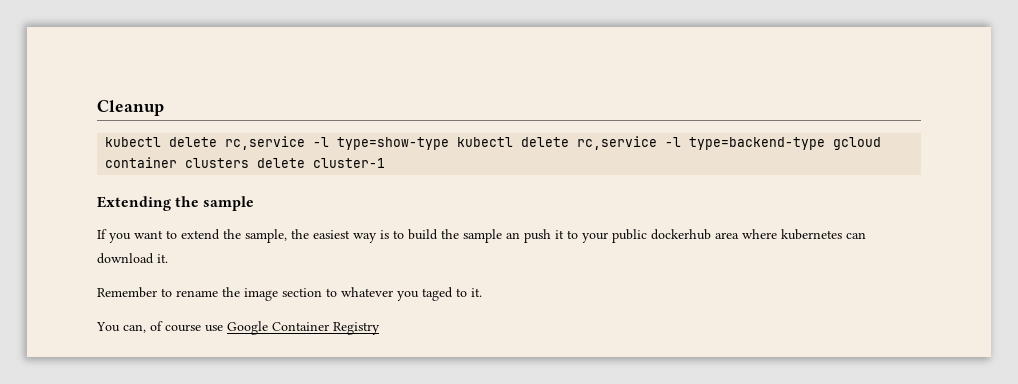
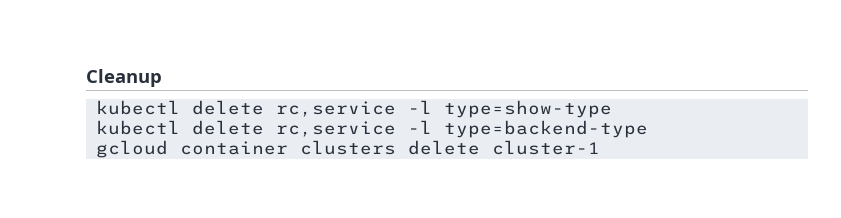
(450, 143) none -> (612, 109) //
(826, 143) none -> (648, 129) //
[97,196,255,211] [97,229,866,243] [97,253,168,264] [97,287,482,301] [96,321,380,335] // Extending the sample // If you want to extend the sample, the easiest way is to build the sample an push it to your public dockerhub area where kubernetes can download it. // Remember to rename the image section to whatever you taged to it. // You can, of course use Google Container Registry -> (600, 147) none

